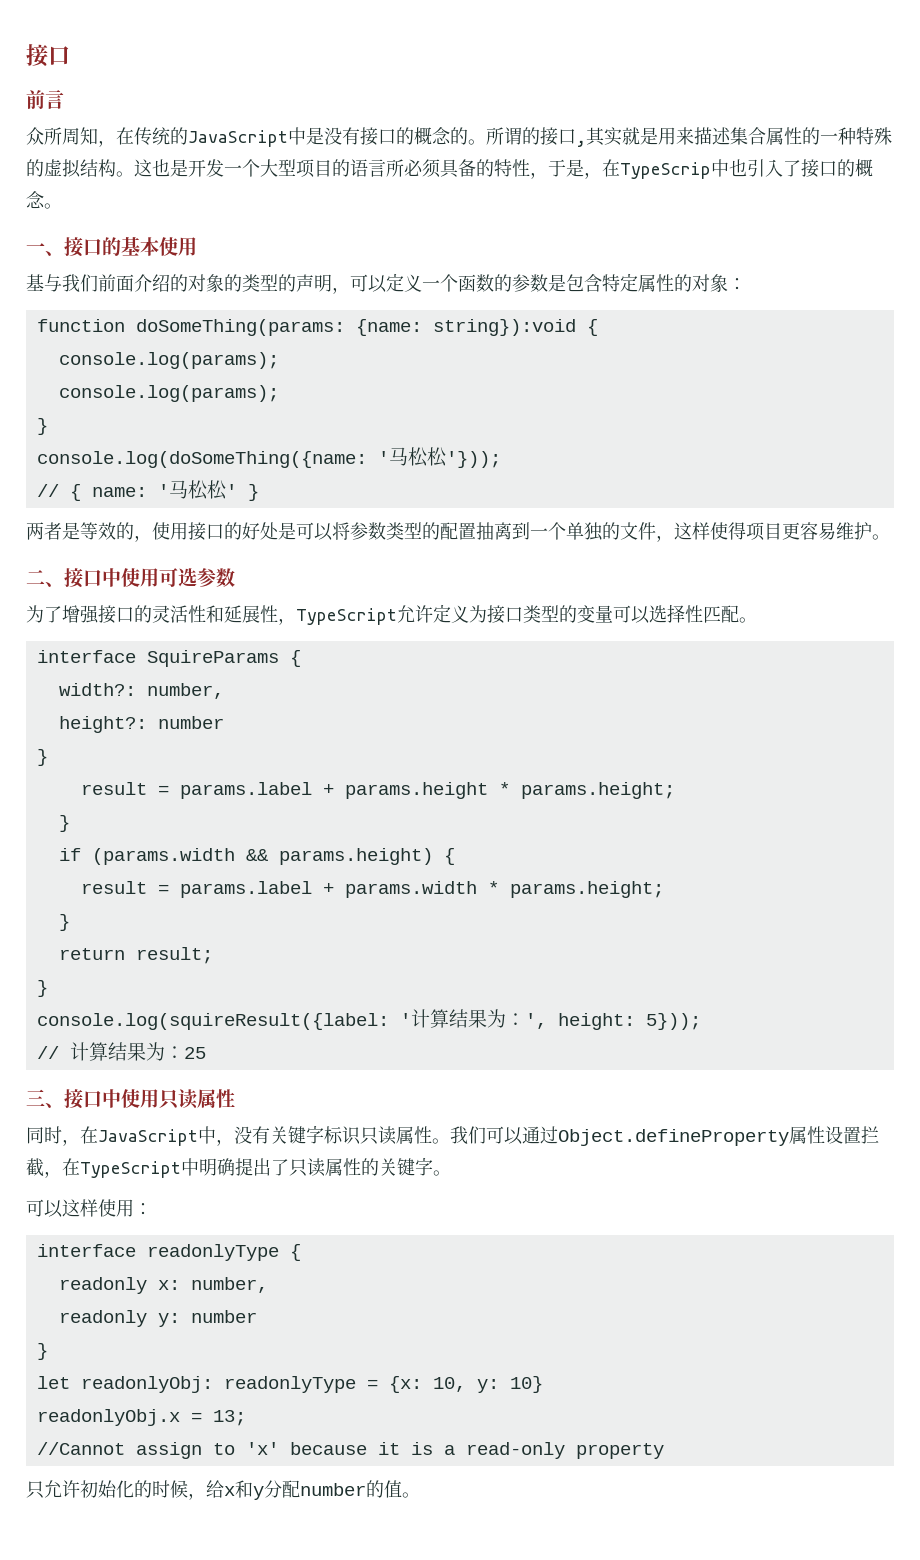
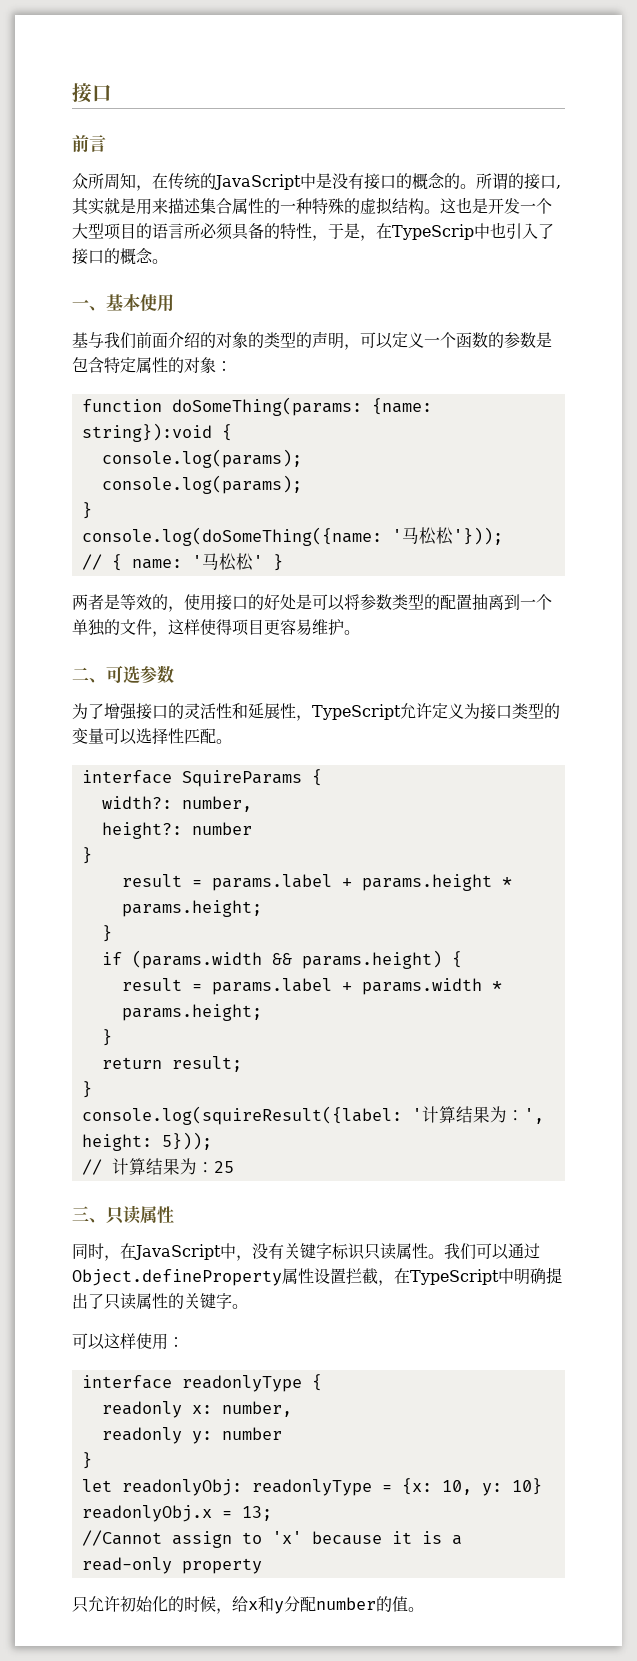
[64,237,121,257] 接口的 -> (106, 308) none
[64,568,159,588] 接口中使用 -> (106, 680) none
[64,1089,159,1109] 接口中使用 -> (106, 1220) none

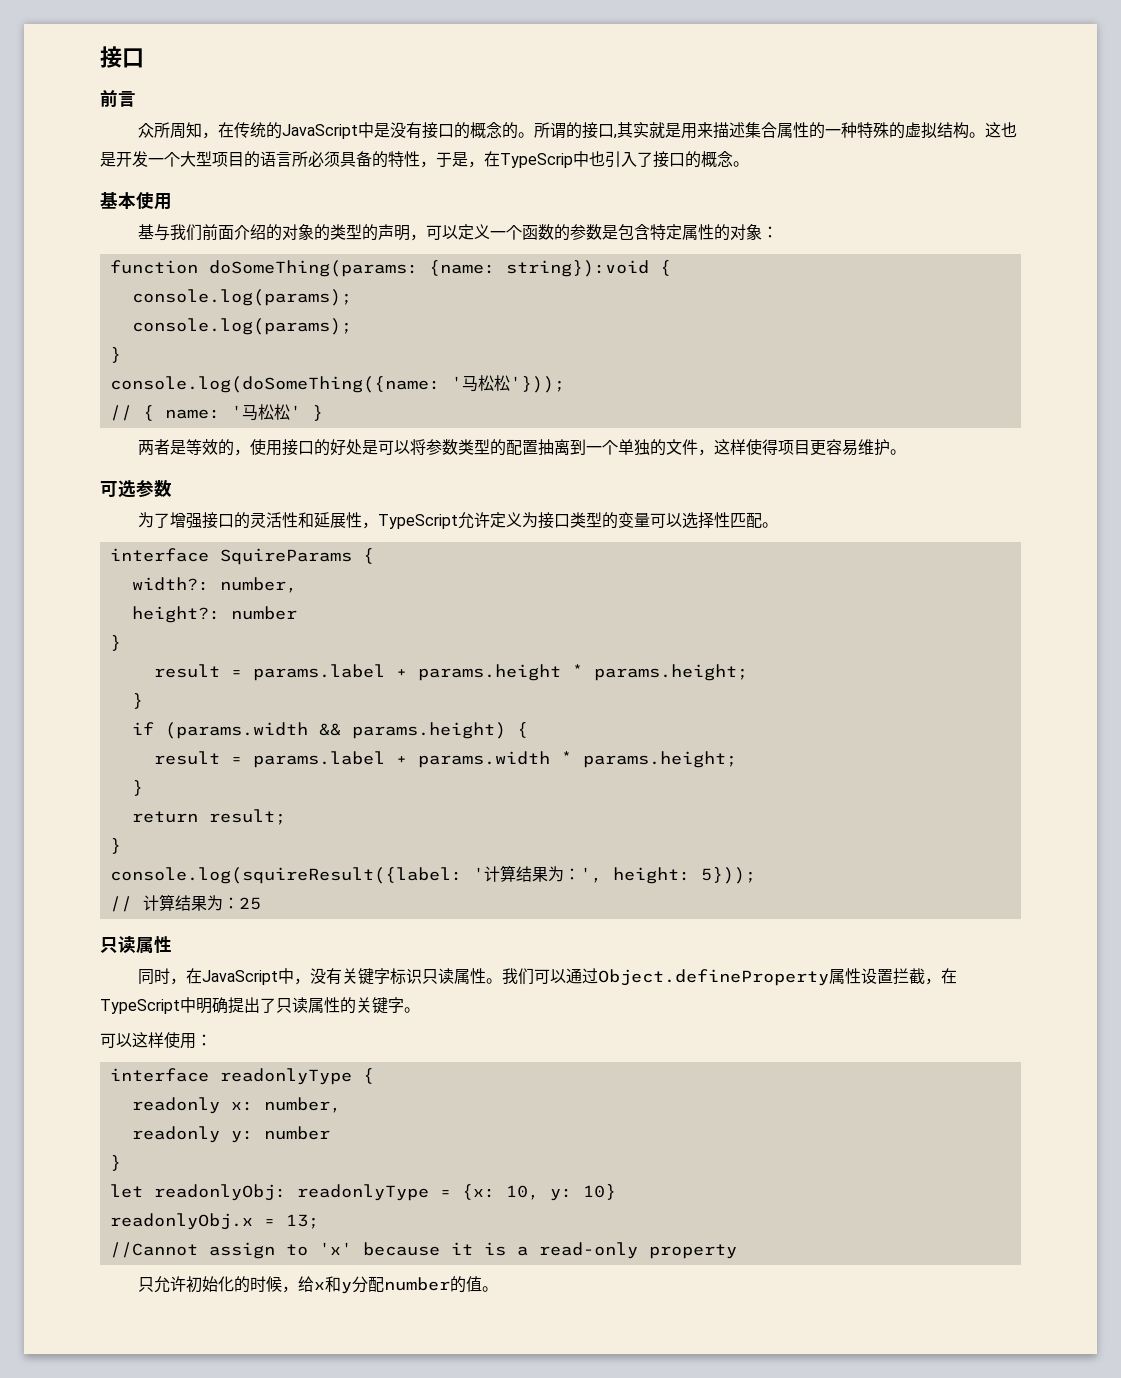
[72,299,106,311] 一、 -> (749, 164) none
[72,667,106,683] 二、 -> (906, 452) none
[72,1206,106,1223] 三、 -> (261, 903) none

